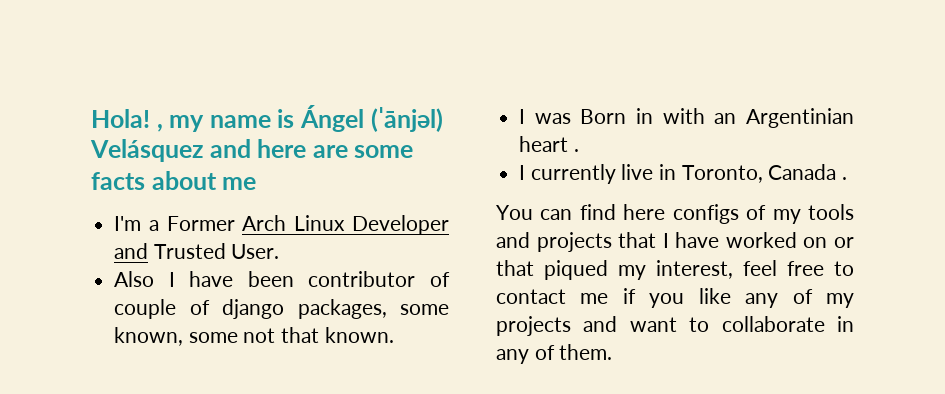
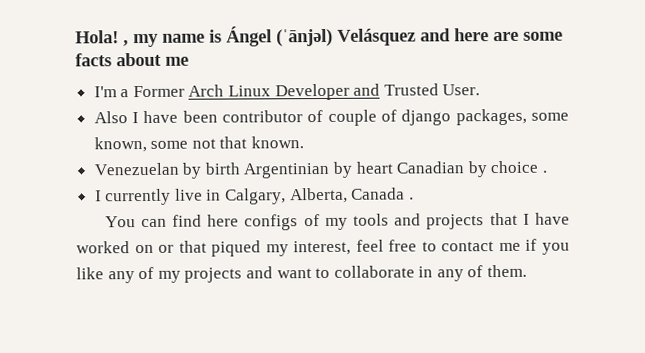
[519,108,854,128] [519,136,569,152] I was Born in with an Argentinian heart -> [93,160,539,179] Venezuelan by birth Argentinian by heart Canadian by choice
[681,165,763,183] Toronto, -> [225,187,348,205] Calgary, Alberta,

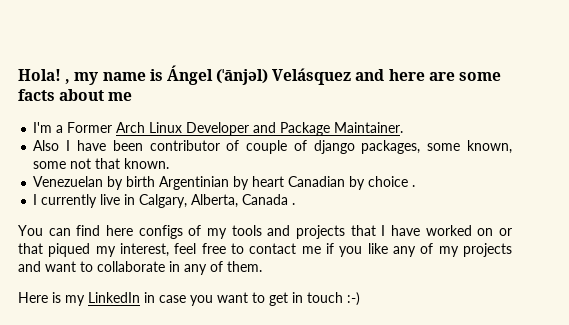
[383,83,481,96] Trusted User. -> [280,122,404,136] Package Maintainer.
(528, 271) none -> [18,292,360,306] // Here is my LinkedIn in case you want to get in touch :-)

